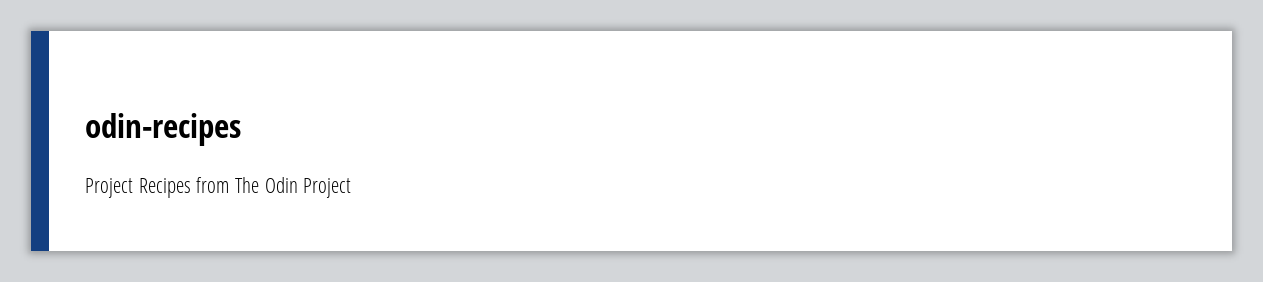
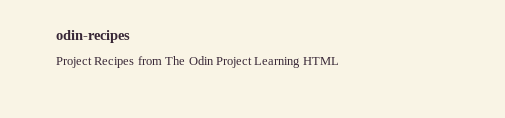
(352, 188) none -> [254,57,339,68] Learning HTML

